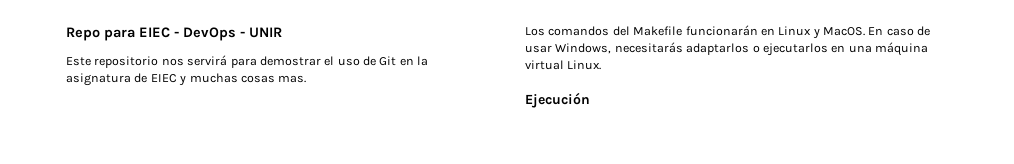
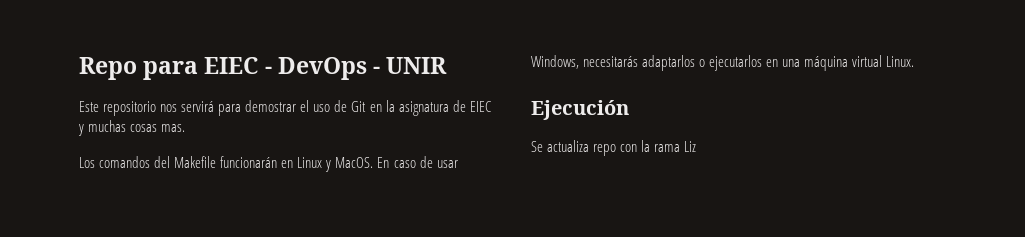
(590, 100) none -> [531,140,697,156] // Se actualiza repo con la rama Liz

